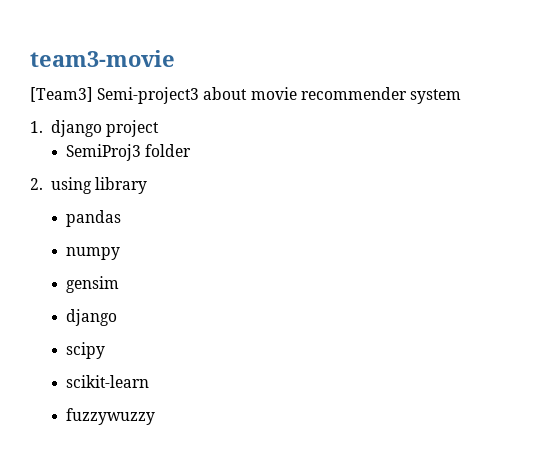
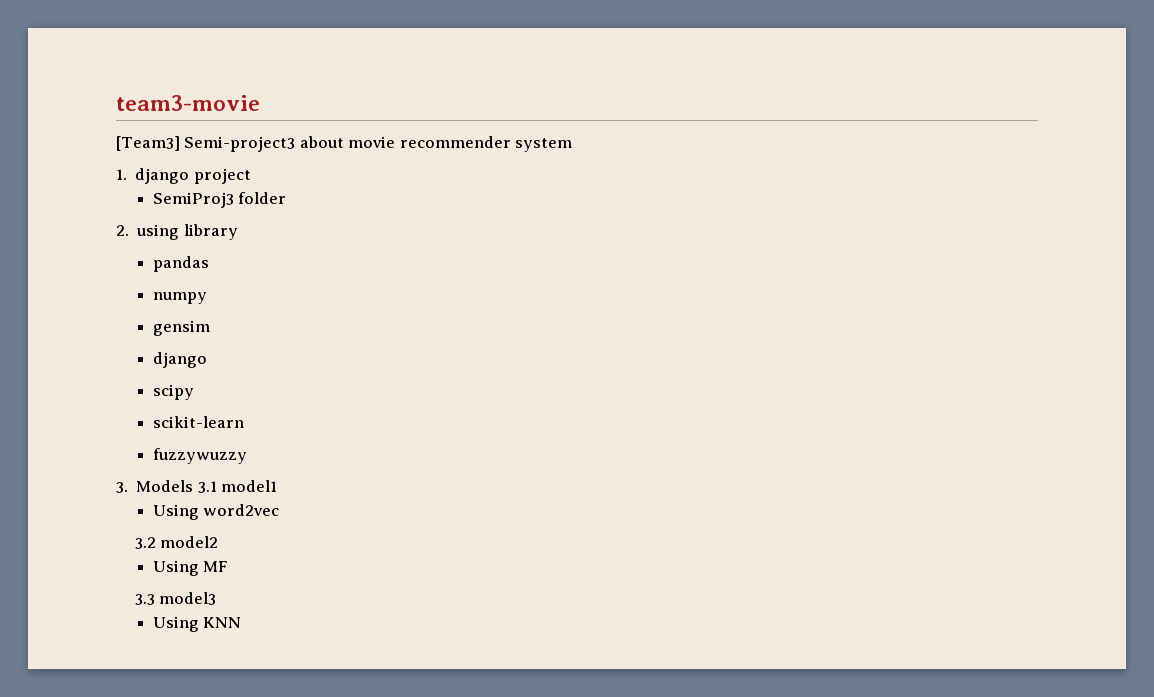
(156, 416) none -> [116,480,278,493] [152,504,280,520] [134,536,219,549] [152,560,229,576] [134,592,217,605] [152,616,242,632] // 3. Models 3.1 model1 // Using word2vec // 3.2 model2 // Using MF // 3.3 model3 // Using KNN

